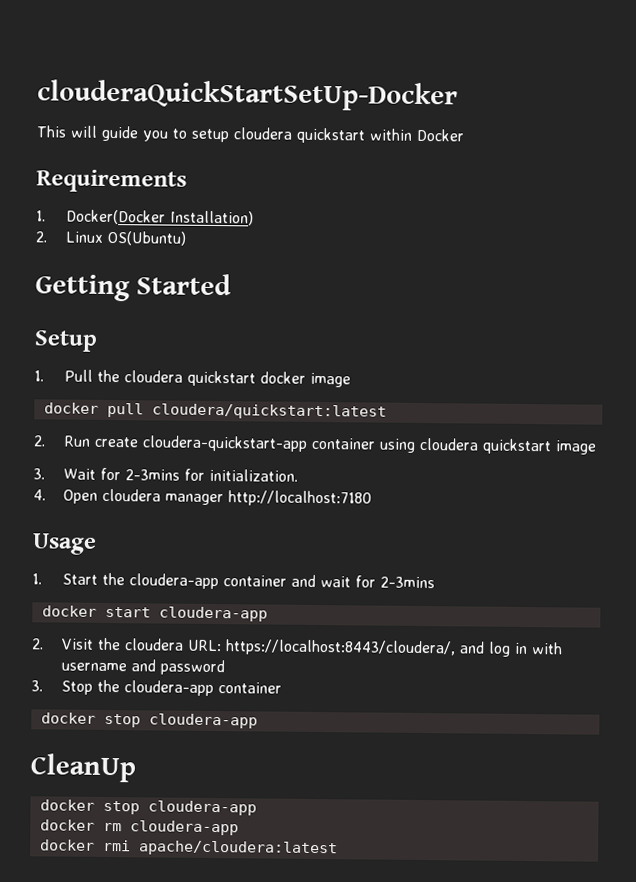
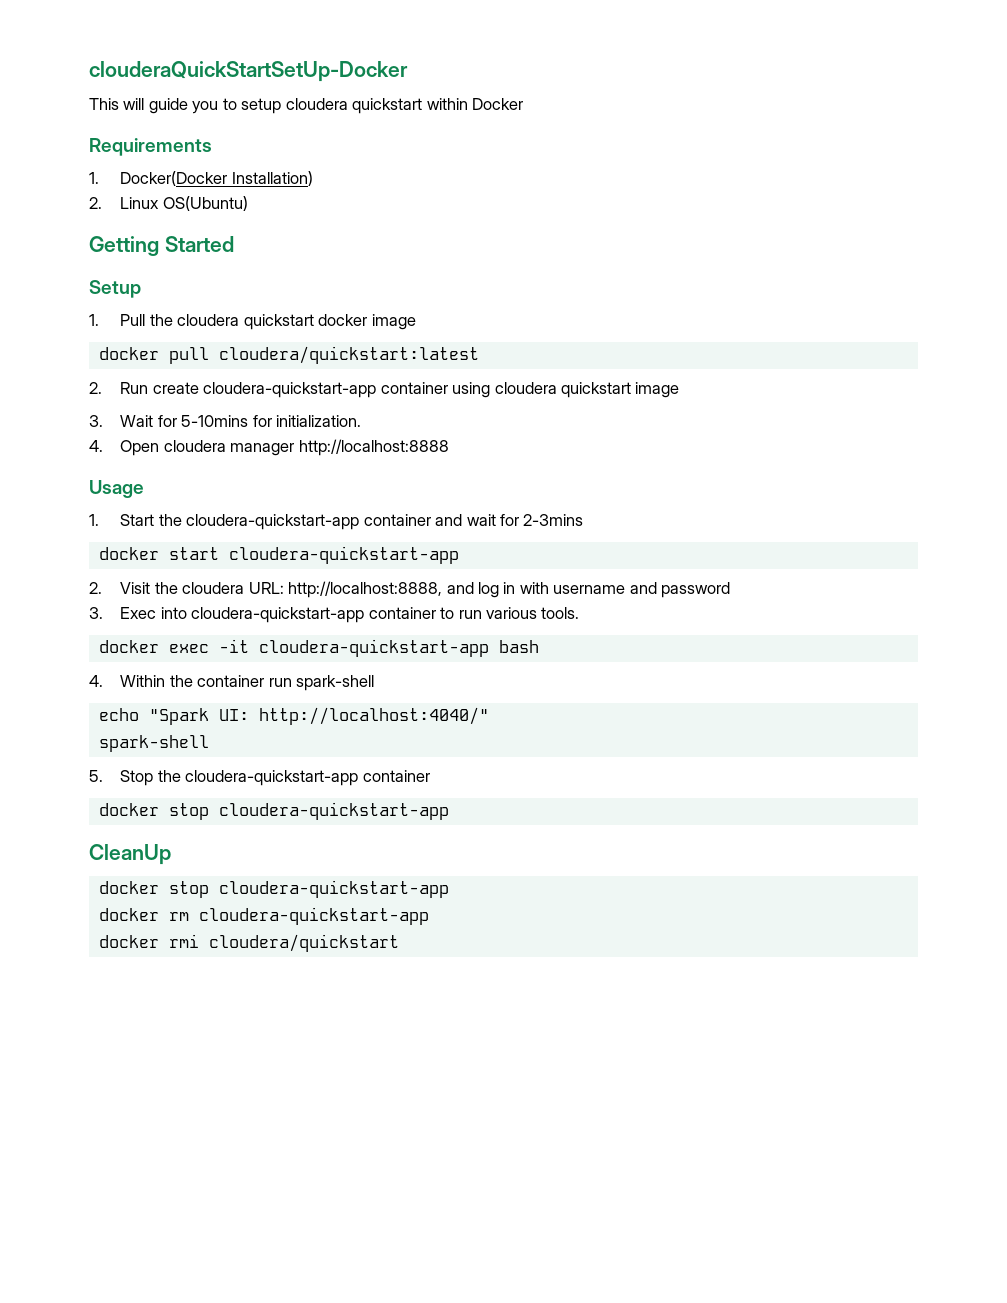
[124,469,180,481] 2-3mins -> [181,415,249,427] 5-10mins
[227,490,372,507] http://localhost:7180 -> [298,439,449,456] http://localhost:8888
[128,573,219,590] cloudera-app -> [186,514,360,530] cloudera-quickstart-app
[158,606,268,622] cloudera-app -> [228,546,459,564] cloudera-quickstart-app
[224,639,456,657] https://localhost:8443/cloudera/, -> [288,581,443,598] http://localhost:8888,
(43, 686) none -> [120,607,580,623] [98,639,539,657] [89,675,375,691] [98,707,489,725] [98,735,209,752] [89,770,103,782] Exec into cloudera-quickstart-app container to run various tools. // docker exec -it cloudera-quickstart-app bash // 4. Within the container run spark-shell // echo "Spark UI: http://localhost:4040/" // spark-shell // 5.
[123,680,214,697] cloudera-app -> [185,770,359,786] cloudera-quickstart-app
[148,713,258,729] cloudera-app -> [218,802,449,820] cloudera-quickstart-app
[147,800,257,816] cloudera-app -> [218,880,449,898] cloudera-quickstart-app
[129,820,239,836] cloudera-app -> [198,907,429,925] cloudera-quickstart-app
[138,840,338,857] apache/cloudera:latest -> [208,934,399,952] cloudera/quickstart

